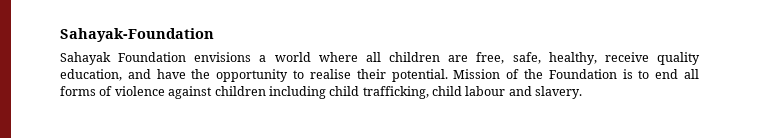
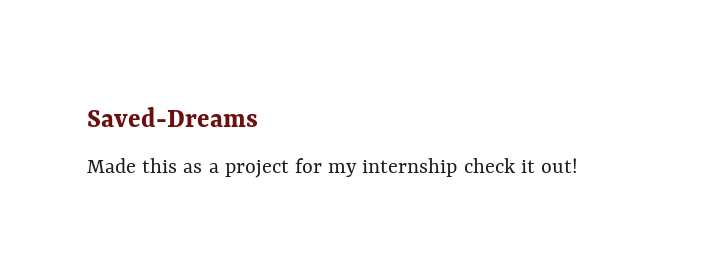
[60,28,214,42] [60,52,700,65] [60,69,699,82] [60,86,583,99] Sahayak-Foundation // Sahayak Foundation envisions a world where all children are free, safe, healthy, receive quality education, and have the opportunity to realise their potential. Mission of the Foundation is to end all forms of violence against children including child trafficking, child labour and slavery. -> [87,107,258,127] [87,158,579,178] Saved-Dreams // Made this as a project for my internship check it out!

